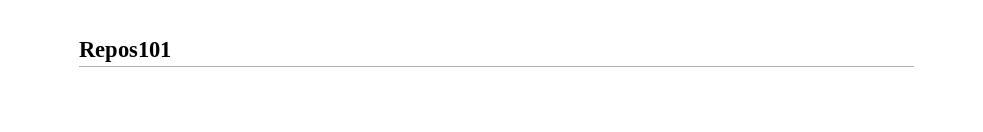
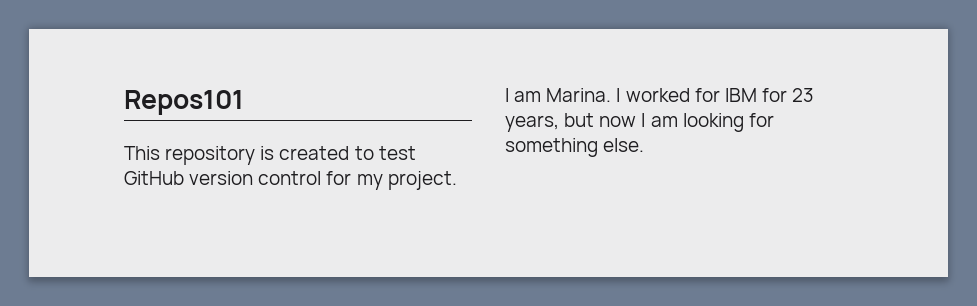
(171, 52) none -> [124,146,416,165] [124,171,457,190] [505,88,815,102] [505,113,774,132] [505,138,645,157] // This repository is created to test GitHub version control for my project. // I am Marina. I worked for IBM for 23 years, but now I am looking for something else.

